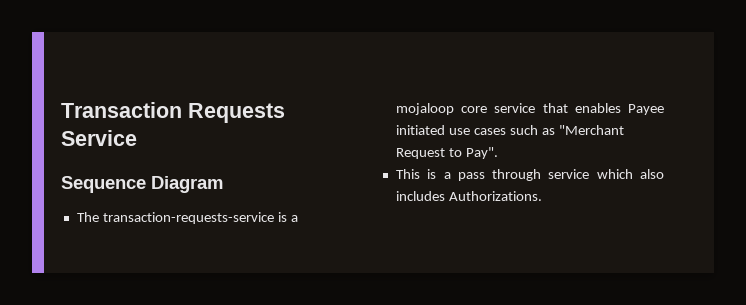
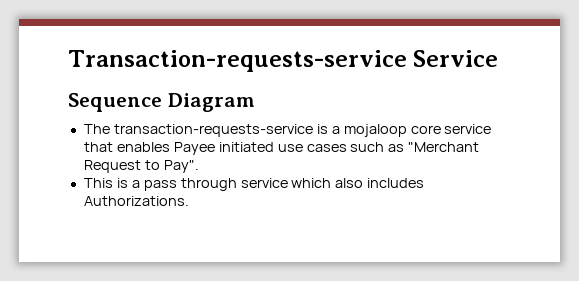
[61,102,285,123] Transaction Requests -> [68,50,407,72] Transaction-requests-service

